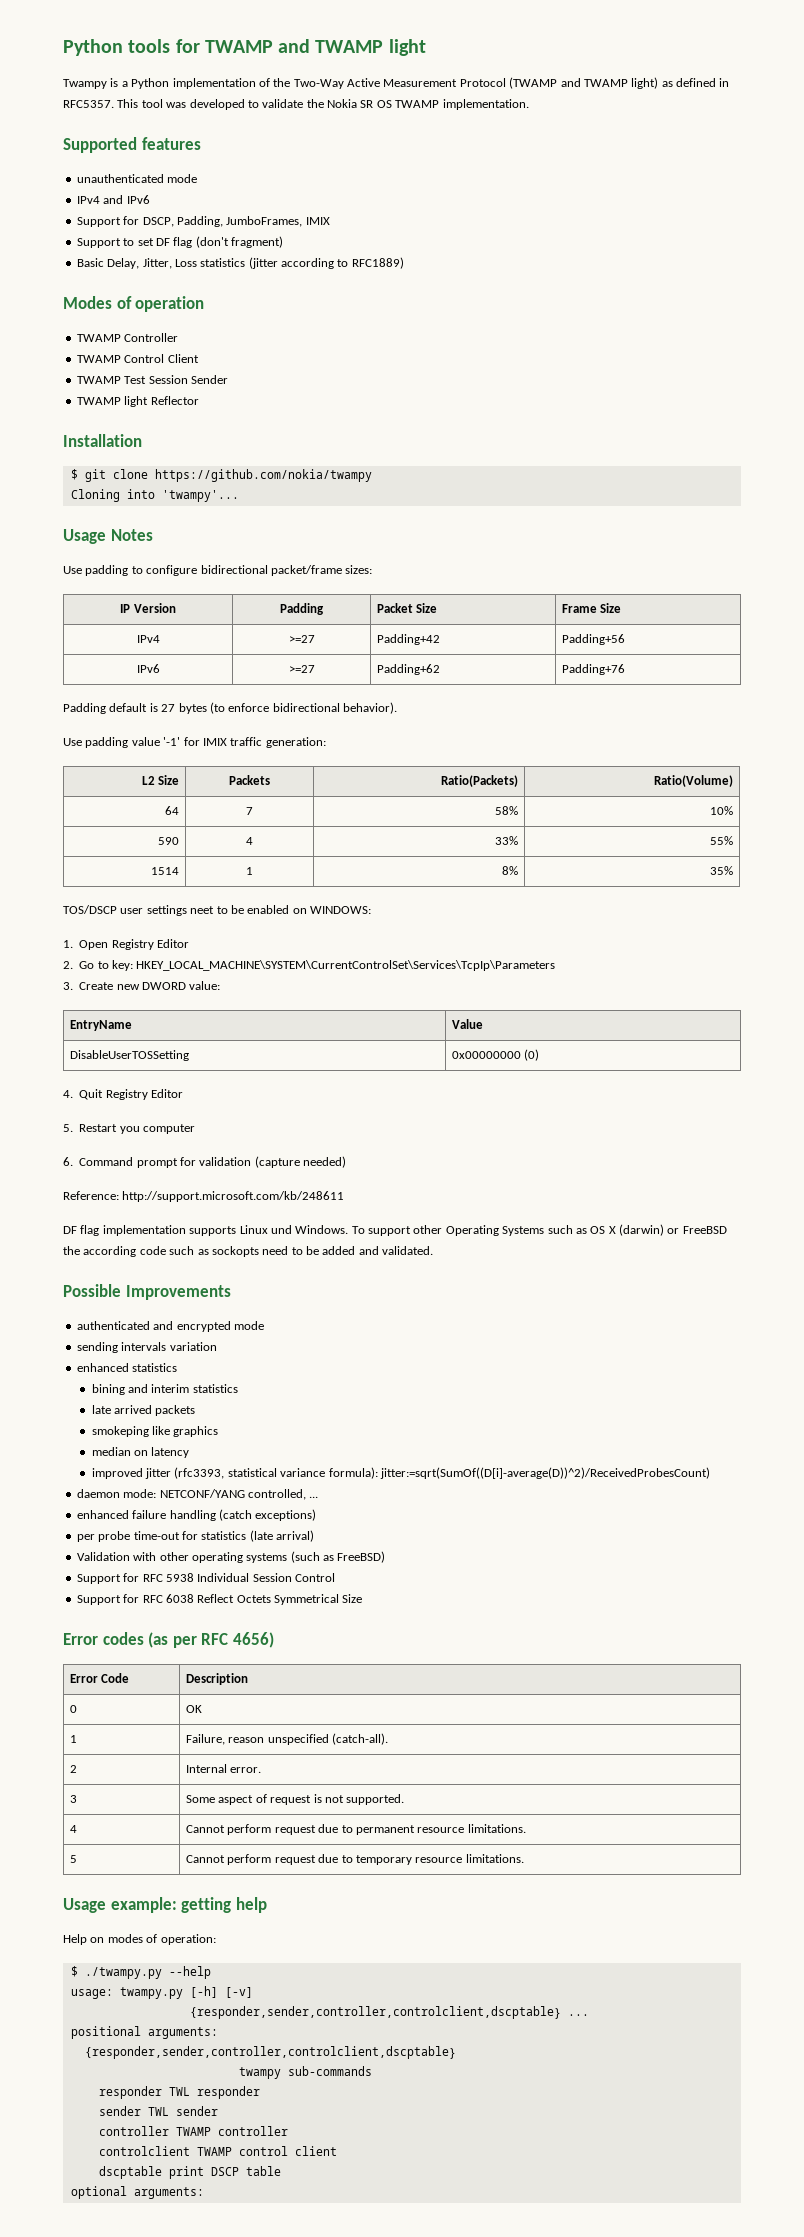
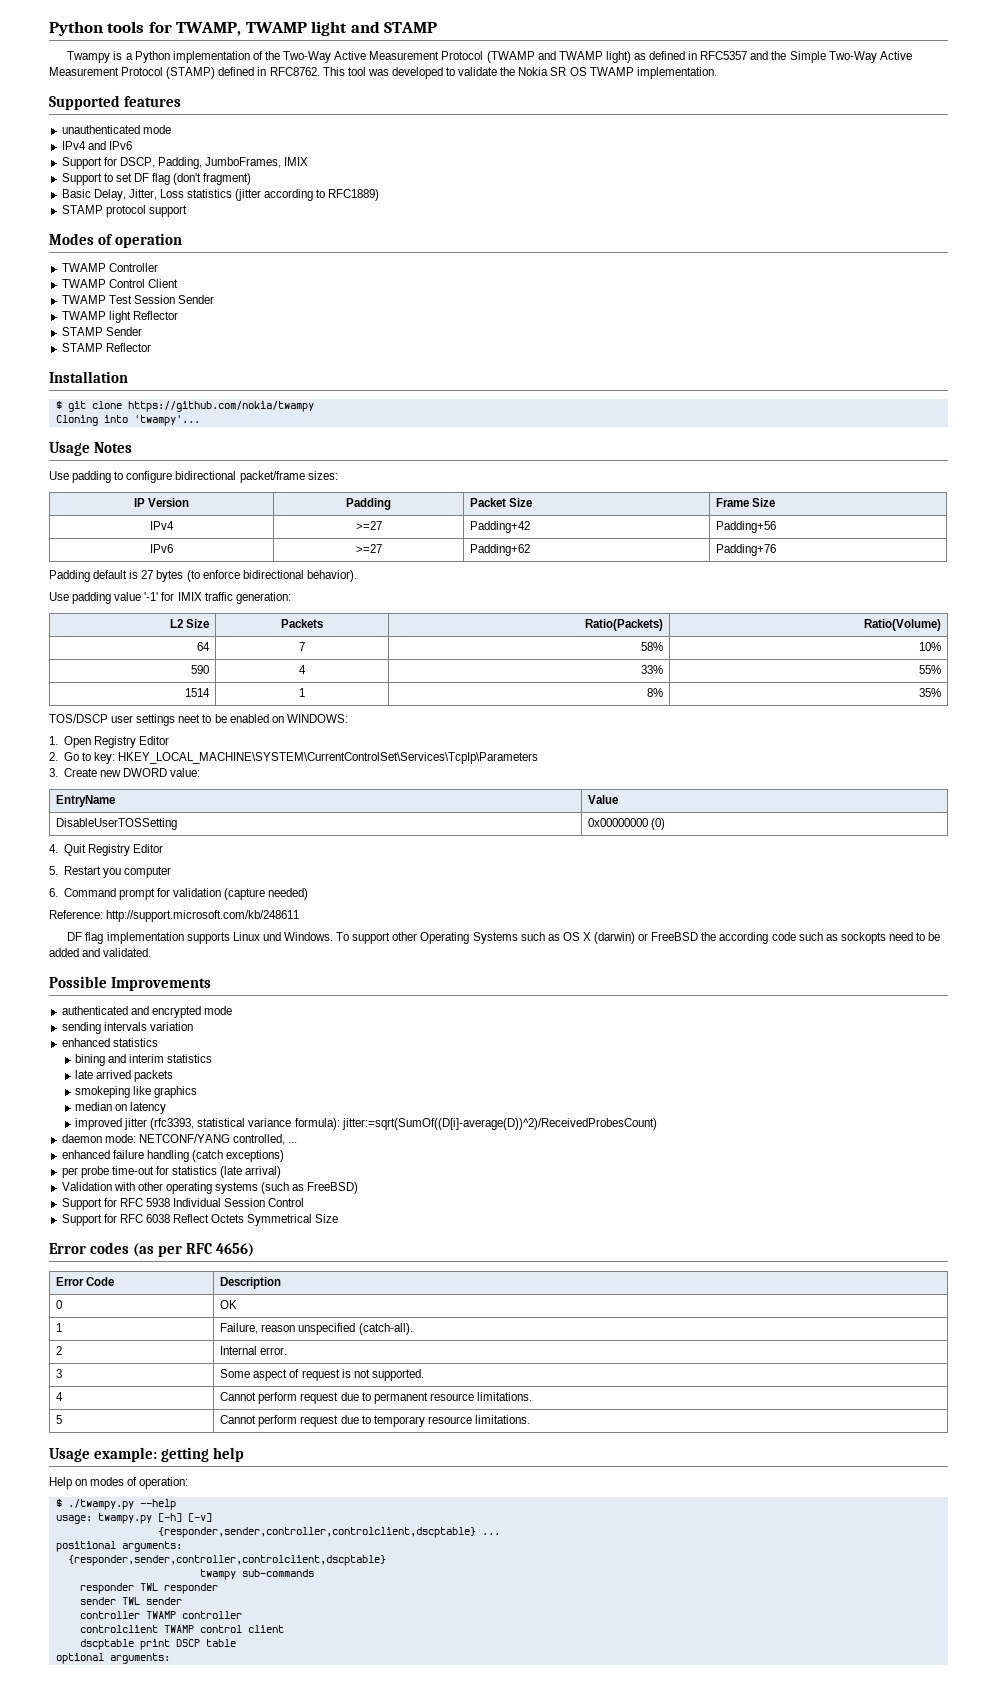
[204,39,426,56] TWAMP and TWAMP light -> [176,21,438,36] TWAMP, TWAMP light and STAMP
[63,100,114,108] RFC5357. -> [700,51,912,63] [49,67,320,79] RFC5357 and the Simple Two-Way Active Measurement Protocol (STAMP) defined in RFC8762.
(404, 263) none -> [61,205,187,217] // STAMP protocol support
(199, 400) none -> [61,327,142,336] [61,343,151,352] // STAMP Sender // STAMP Reflector

